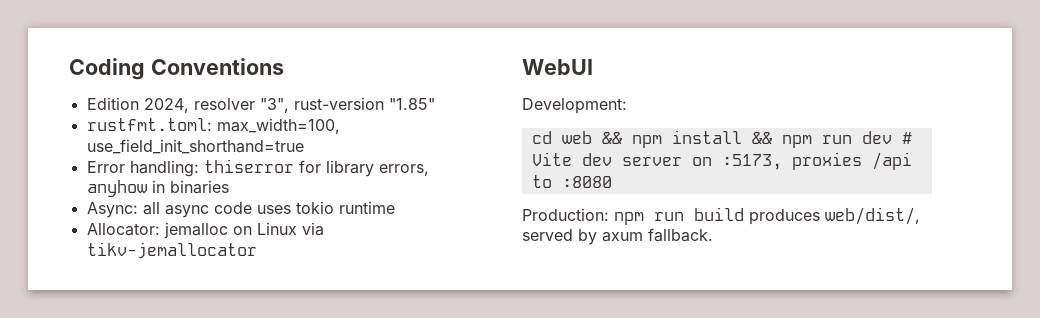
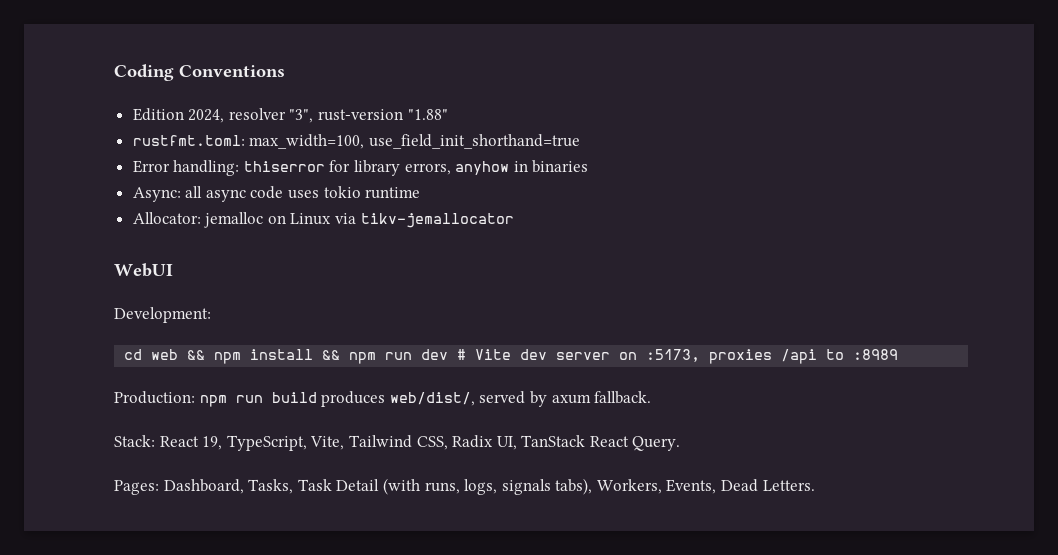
[388,98,435,110] "1.85" -> [407,109,448,120] "1.88"
[561,176,612,188] :8080 -> [853,349,899,360] :8989
(713, 235) none -> [114,435,681,451] [114,478,815,495] // Stack: React 19, TypeScript, Vite, Tailwind CSS, Radix UI, TanStack React Query. // Pages: Dashboard, Tasks, Task Detail (with runs, logs, signals tabs), Workers, Events, Dead Letters.

